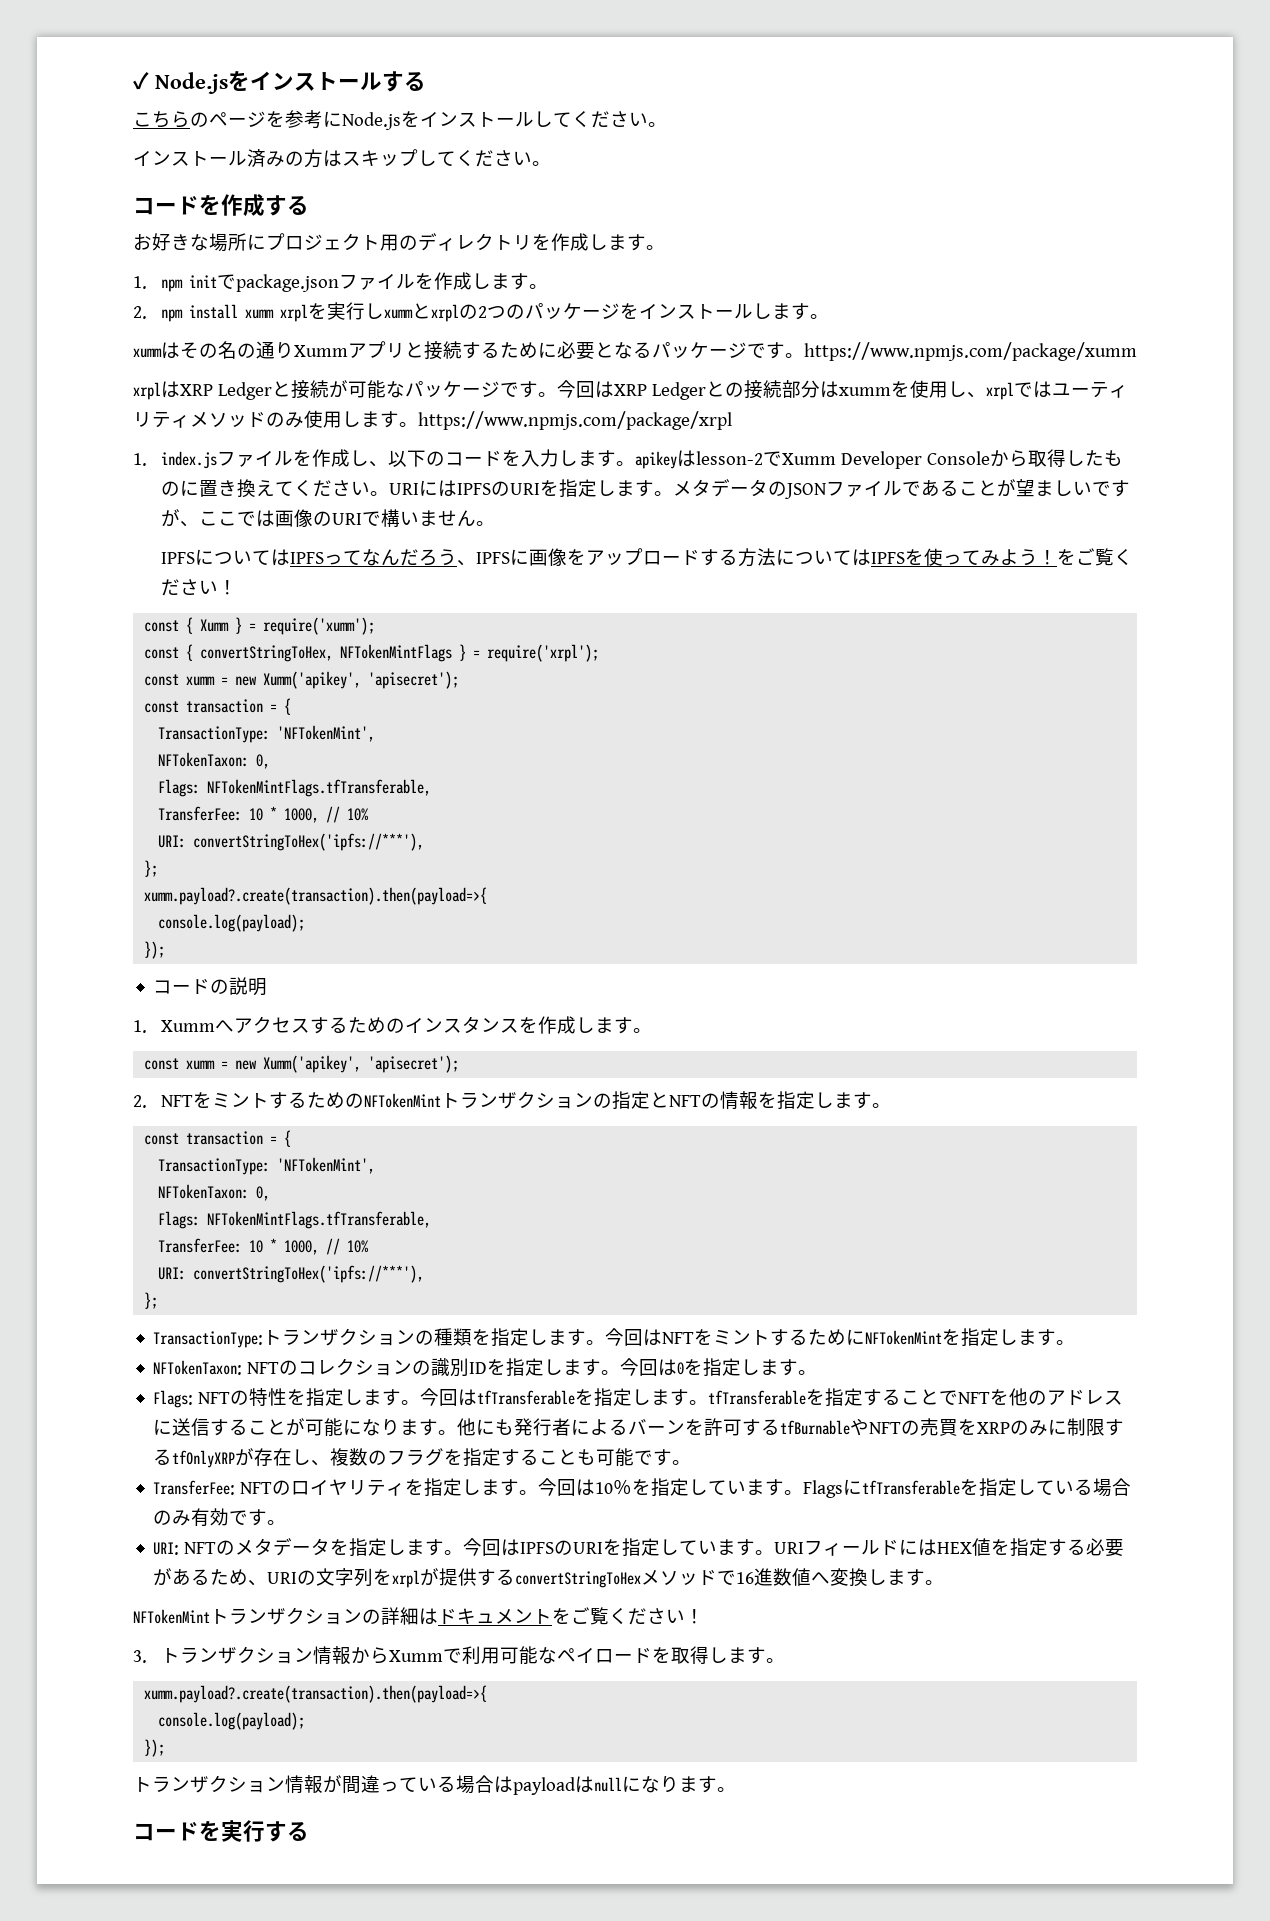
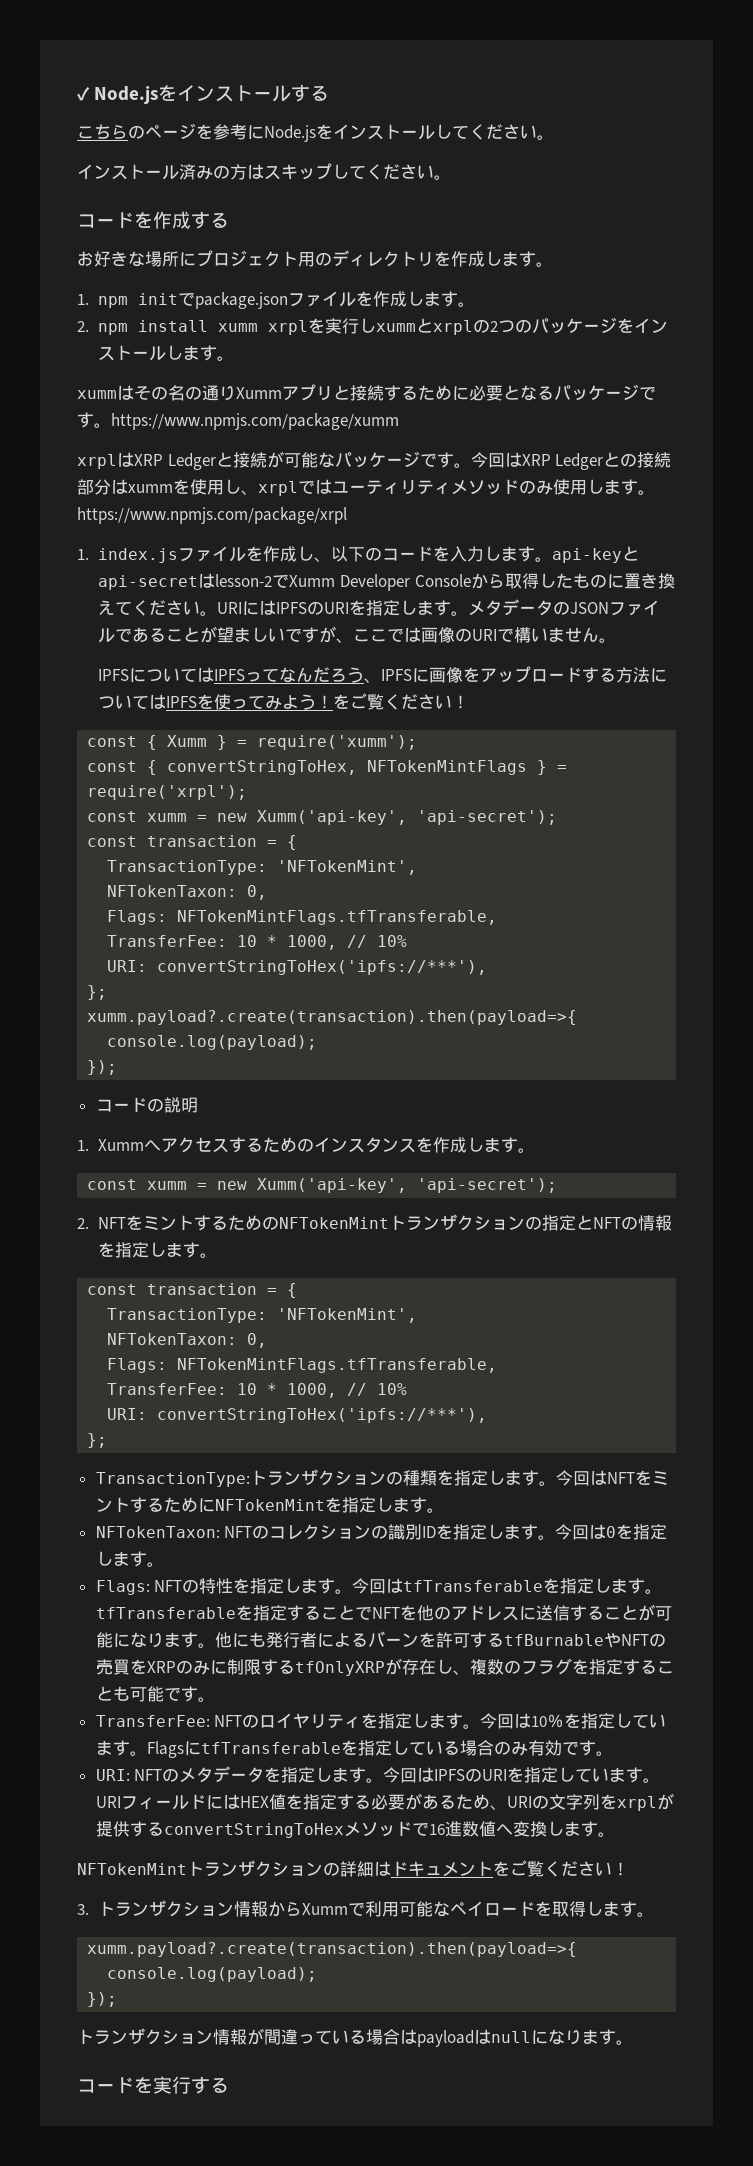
[635,451,678,469] apikey -> [552,546,640,563] [98,575,199,590] api-keyとapi-secret
[263,671,460,689] Xumm('apikey', 'apisecret'); -> [257,810,558,825] Xumm('api-key', 'api-secret');
[263,1055,460,1073] Xumm('apikey', 'apisecret'); -> [257,1178,558,1193] Xumm('api-key', 'api-secret');

